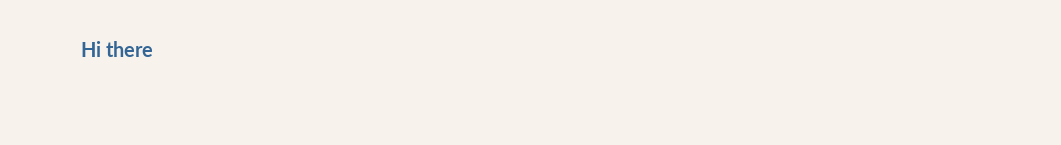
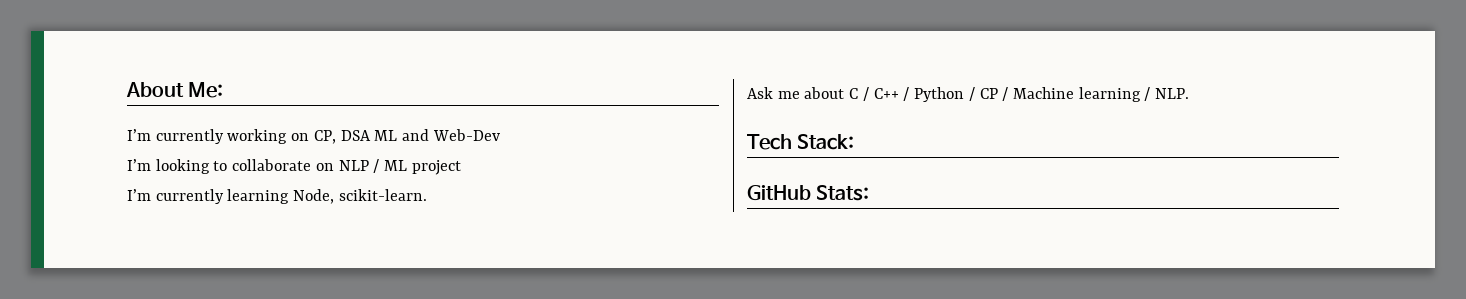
[81,41,154,57] Hi there -> [126,82,224,98] [127,129,500,144] [127,159,461,175] [127,189,427,204] [747,87,1190,102] [747,134,855,150] [747,185,870,201] About Me: // I’m currently working on CP, DSA ML and Web-Dev // I’m looking to collaborate on NLP / ML project // I’m currently learning Node, scikit-learn. // Ask me about C / C++ / Python / CP / Machine learning / NLP. // Tech Stack: // GitHub Stats:

